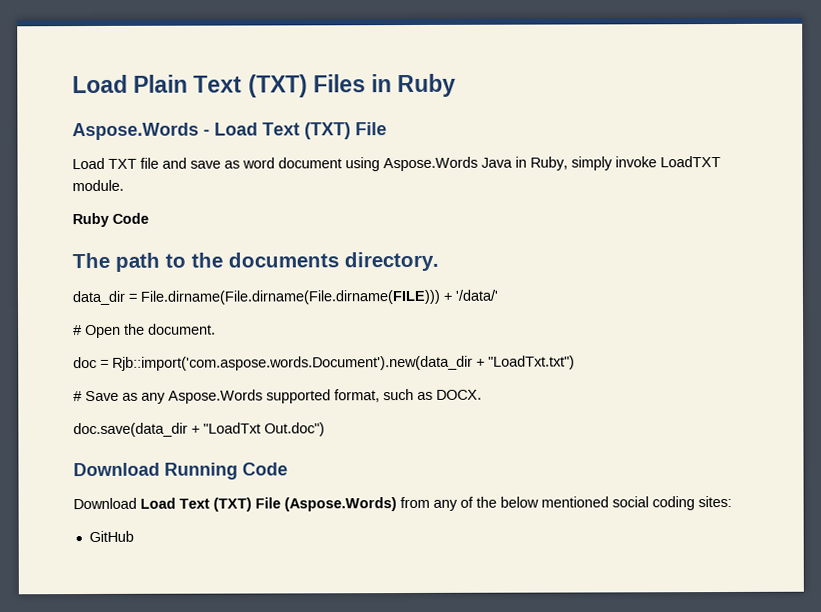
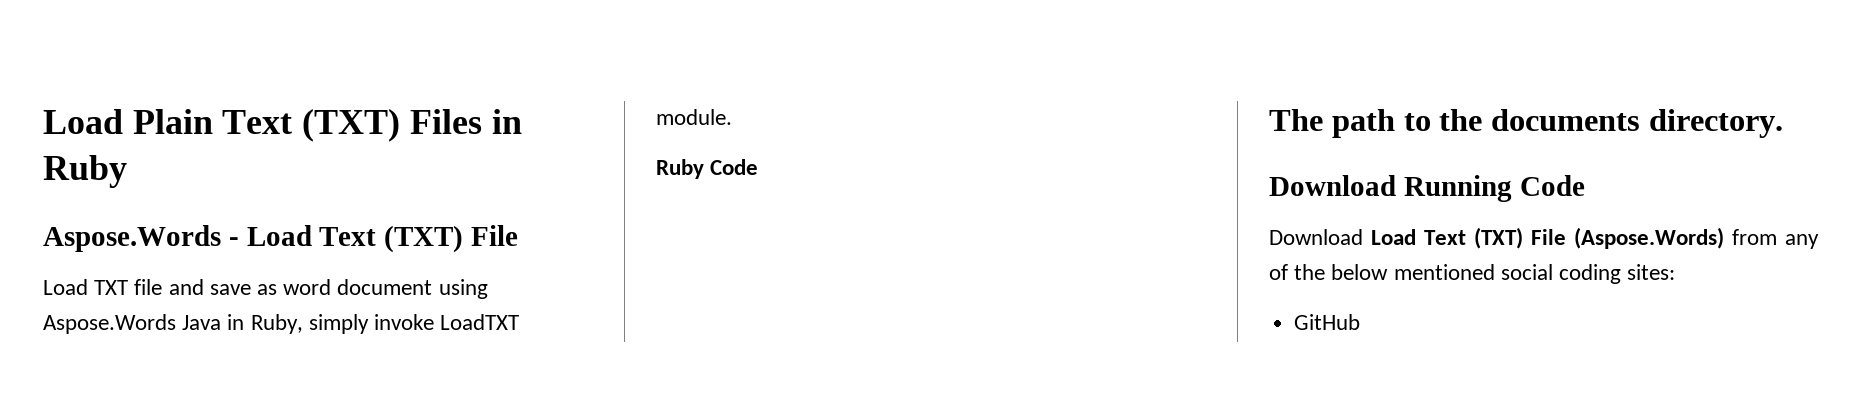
[72,289,498,306] [73,323,216,339] [73,355,575,371] [73,388,482,404] [73,422,325,438] // data_dir = File.dirname(File.dirname(File.dirname(FILE))) + '/data/' // # Open the document. // doc = Rjb::import('com.aspose.words.Document').new(data_dir + "LoadTxt.txt") // # Save as any Aspose.Words supported format, such as DOCX. // doc.save(data_dir + "LoadTxt Out.doc") -> (1783, 123) none

